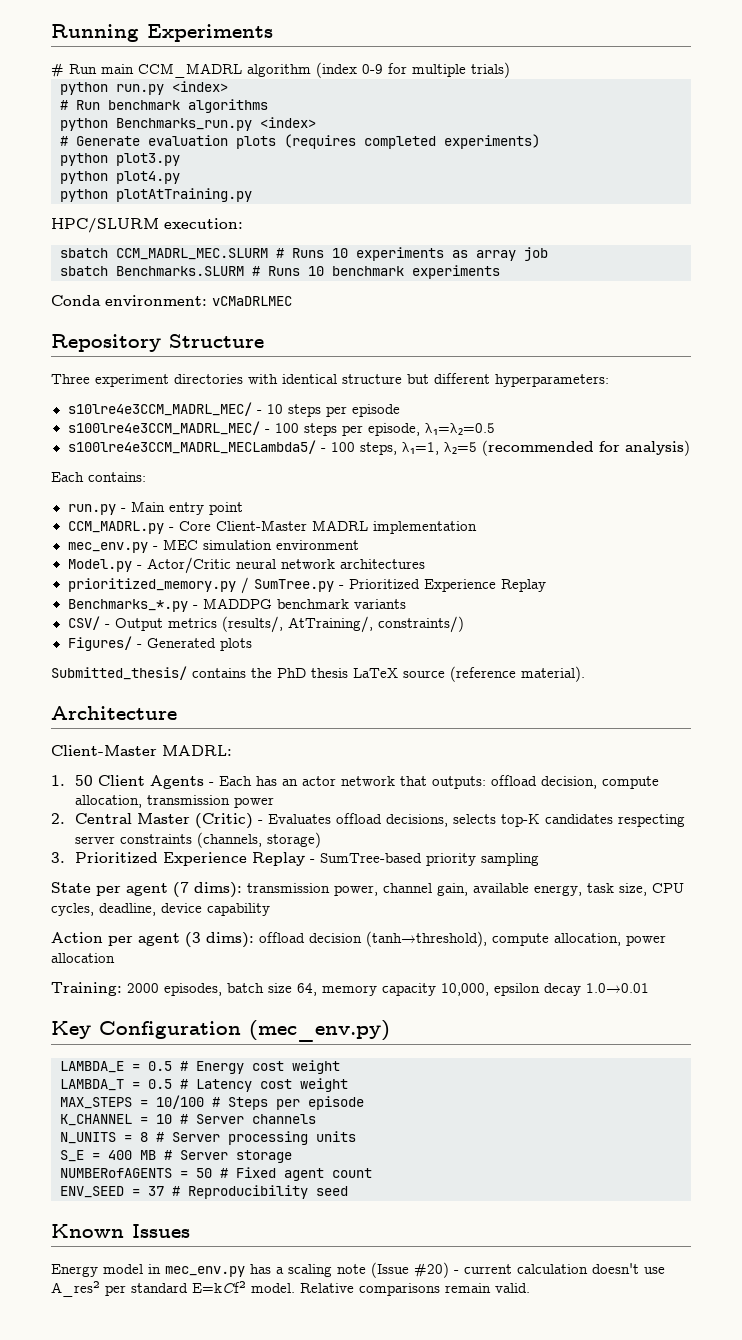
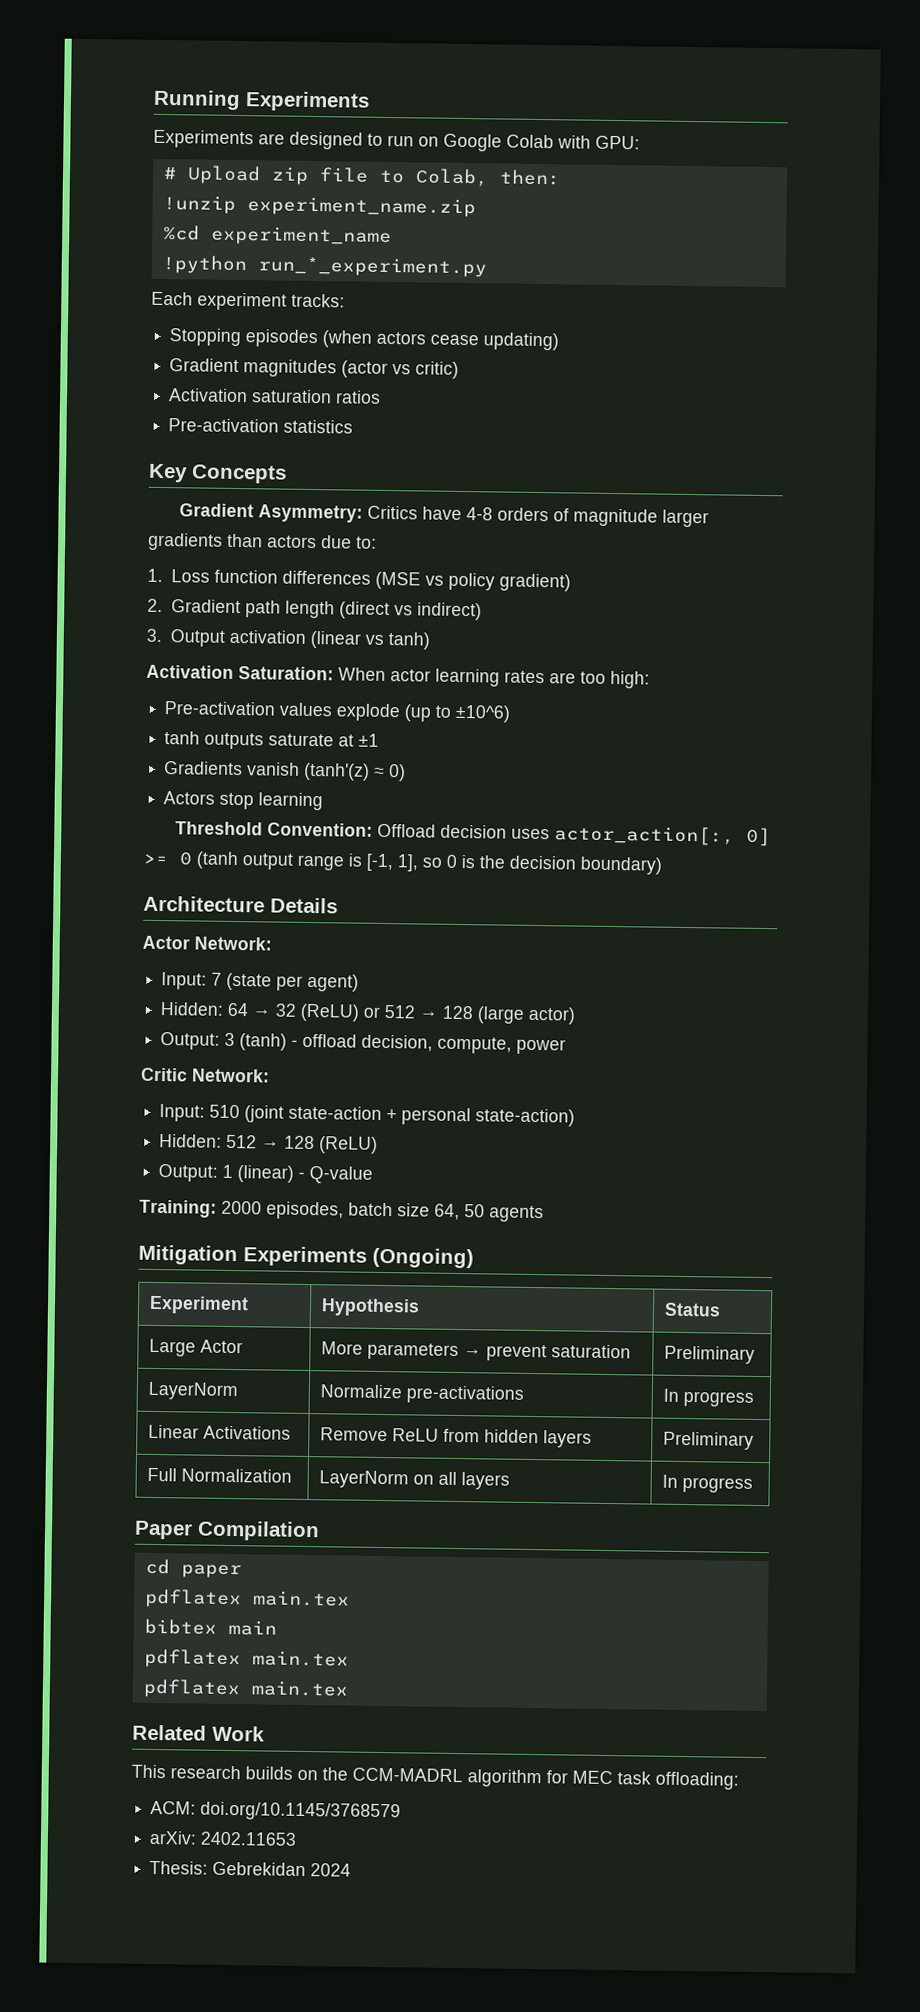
[51,62,510,78] [60,81,228,95] [60,99,268,113] [60,117,316,131] [60,134,540,149] [60,153,180,166] [60,171,180,184] [60,188,252,202] [51,218,243,233] [60,247,548,261] [60,265,500,279] [51,295,292,306] [51,334,264,352] [51,373,609,387] [67,402,400,417] [67,421,495,436] [67,440,690,456] [51,472,146,482] [67,501,243,515] [67,520,477,534] [67,539,359,553] [67,557,425,574] [67,577,546,594] [67,598,406,612] [67,616,464,633] [67,636,252,651] [51,666,585,682] [51,706,177,720] [51,745,232,756] [51,775,660,789] [75,795,275,808] [51,813,686,829] [75,832,322,848] [51,852,540,866] [51,882,684,898] [51,903,270,916] [51,931,666,948] [51,953,115,963] # Run main CCM_MADRL algorithm (index 0-9 for multiple trials) // python run.py <index> // # Run benchmark algorithms // python Benchmarks_run.py <index> // # Generate evaluation plots (requires completed experiments) // python plot3.py // python plot4.py // python plotAtTraining.py // HPC/SLURM execution: // sbatch CCM_MADRL_MEC.SLURM # Runs 10 experiments as array job // sbatch Benchmarks.SLURM # Runs 10 benchmark experiments // Conda environment: vCMaDRLMEC // Repository Structure // Three experiment directories with identical structure but different hyperparameters: // s10lre4e3CCM_MADRL_MEC/ - 10 steps per episode // s100lre4e3CCM_MADRL_MEC/ - 100 steps per episode, λ₁=λ₂=0.5 // s100lre4e3CCM_MADRL_MECLambda5/ - 100 steps, λ₁=1, λ₂=5 (recommended for analysis) // Each contains: // run.py - Main entry point // CCM_MADRL.py - Core Client-Master MADRL implementation // mec_env.py - MEC simulation environment // Model.py - Actor/Critic neural network architectures // prioritized_memory.py / SumTree.py - Prioritized Experience Replay // Benchmarks_*.py - MADDPG benchmark variants // CSV/ - Output metrics (results/, AtTraining/, constraints/) // Figures/ - Generated plots // Submitted_thesis/ contains the PhD thesis LaTeX source (reference material). // Architecture // Client-Master MADRL: // 1. 50 Client Agents - Each has an actor network that outputs: offload decision, compute allocation, transmission power // 2. Central Master (Critic) - Evaluates offload decisions, selects top-K candidates respecting server constraints (channels, storage) // 3. Prioritized Experience Replay - SumTree-based priority sampling // State per agent (7 dims): transmission power, channel gain, available energy, task size, CPU cycles, deadline, device capability // Action per agent (3 dims): offload decision (tanh→threshold), compute allocation, power allocation -> [153,129,640,152] [162,165,561,187] [162,194,476,218] [162,224,392,247] [161,254,487,278] [151,291,345,311] [169,328,560,351] [169,358,460,379] [168,388,382,404] [168,418,354,434] [148,463,287,484] [179,503,710,528] [148,532,377,551] [147,568,571,592] [147,598,482,621] [146,628,430,650] [146,664,650,689] [164,701,511,723] [164,731,380,750] [164,761,407,782] [163,791,324,811] [175,821,772,847] [143,851,662,875] [143,895,338,914] [142,935,272,951] [161,972,360,992] [160,1002,576,1025] [160,1032,567,1055] [140,1067,270,1083] [159,1104,576,1127] [159,1134,379,1154] [158,1164,374,1184] Experiments are designed to run on Google Colab with GPU: // # Upload zip file to Colab, then: // !unzip experiment_name.zip // %cd experiment_name // !python run_*_experiment.py // Each experiment tracks: // Stopping episodes (when actors cease updating) // Gradient magnitudes (actor vs critic) // Activation saturation ratios // Pre-activation statistics // Key Concepts // Gradient Asymmetry: Critics have 4-8 orders of magnitude larger gradients than actors due to: // 1. Loss function differences (MSE vs policy gradient) // 2. Gradient path length (direct vs indirect) // 3. Output activation (linear vs tanh) // Activation Saturation: When actor learning rates are too high: // Pre-activation values explode (up to ±10^6) // tanh outputs saturate at ±1 // Gradients vanish (tanh'(z) ≈ 0) // Actors stop learning // Threshold Convention: Offload decision uses actor_action[:, 0] >= 0 (tanh output range is [-1, 1], so 0 is the decision boundary) // Architecture Details // Actor Network: // Input: 7 (state per agent) // Hidden: 64 → 32 (ReLU) or 512 → 128 (large actor) // Output: 3 (tanh) - offload decision, compute, power // Critic Network: // Input: 510 (joint state-action + personal state-action) // Hidden: 512 → 128 (ReLU) // Output: 1 (linear) - Q-value
[322,983,649,996] [51,1020,390,1042] [60,1060,340,1074] [60,1078,348,1092] [60,1095,364,1110] [60,1114,316,1126] [60,1131,356,1145] [60,1150,292,1163] [60,1167,372,1181] [60,1185,348,1199] [51,1224,190,1238] [51,1262,665,1278] [51,1281,530,1297] memory capacity 10,000, epsilon decay 1.0→0.01 // Key Configuration (mec_env.py) // LAMBDA_E = 0.5 # Energy cost weight // LAMBDA_T = 0.5 # Latency cost weight // MAX_STEPS = 10/100 # Steps per episode // K_CHANNEL = 10 # Server channels // N_UNITS = 8 # Server processing units // S_E = 400 MB # Server storage // NUMBERofAGENTS = 50 # Fixed agent count // ENV_SEED = 37 # Reproducibility seed // Known Issues // Energy model in mec_env.py has a scaling note (Issue #20) - current calculation doesn't use A_res² per standard E=kCf² model. Relative comparisons remain valid. -> [464,1204,544,1223] [138,1244,474,1269] [148,1295,249,1315] [320,1298,420,1317] [663,1302,721,1317] [148,1338,243,1357] [320,1341,631,1362] [663,1345,755,1364] [147,1381,238,1401] [319,1384,524,1404] [662,1388,754,1407] [147,1424,291,1440] [319,1427,592,1448] [662,1431,754,1450] [146,1467,292,1483] [318,1470,510,1490] [661,1474,753,1493] [134,1520,320,1542] [144,1558,242,1579] [144,1588,350,1609] [143,1618,277,1636] [143,1648,349,1669] [142,1678,349,1699] [132,1724,265,1742] [131,1764,739,1790] [150,1800,402,1822] [149,1830,298,1846] [149,1860,352,1877] 50 agents // Mitigation Experiments (Ongoing) // Experiment | Hypothesis | Status // Large Actor | More parameters → prevent saturation | Preliminary // LayerNorm | Normalize pre-activations | In progress // Linear Activations | Remove ReLU from hidden layers | Preliminary // Full Normalization | LayerNorm on all layers | In progress // Paper Compilation // cd paper // pdflatex main.tex // bibtex main // pdflatex main.tex // pdflatex main.tex // Related Work // This research builds on the CCM-MADRL algorithm for MEC task offloading: // ACM: doi.org/10.1145/3768579 // arXiv: 2402.11653 // Thesis: Gebrekidan 2024

